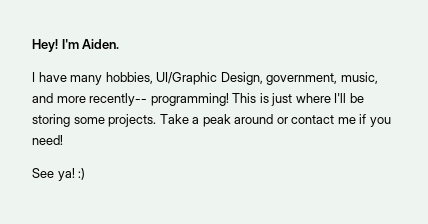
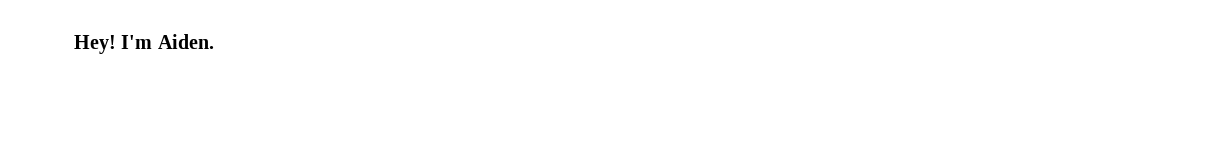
[32,72,378,85] [32,93,364,106] [32,114,391,127] [32,135,63,145] [32,168,86,181] // I have many hobbies, UI/Graphic Design, government, music, and more recently-- programming! This is just where I'll be storing some projects. Take a peak around or contact me if you need! // See ya! :) -> (214, 41) none

